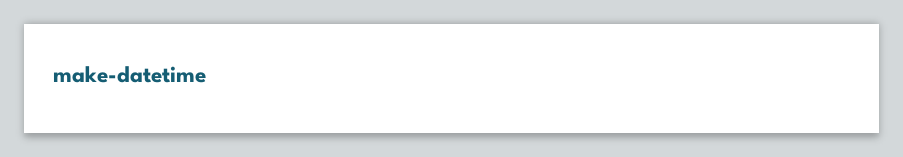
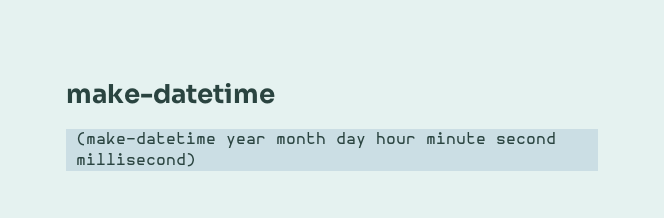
(206, 74) none -> [75,132,556,149] [75,153,196,167] // (make-datetime year month day hour minute second millisecond)

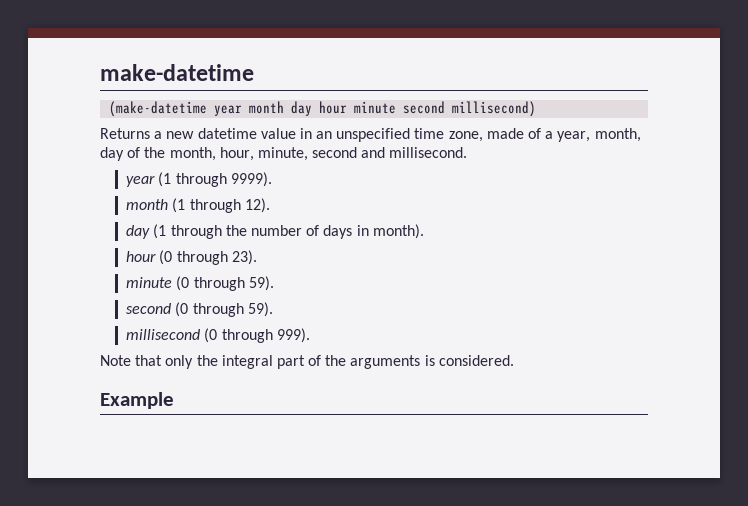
(196, 160) none -> [100,128,641,142] [100,147,468,161] [126,172,272,187] [126,198,270,213] [126,224,424,239] [126,250,257,265] [126,276,274,291] [126,302,273,317] [126,328,310,343] [100,355,514,369] [100,392,174,409] // Returns a new datetime value in an unspecified time zone, made of a year, month, day of the month, hour, minute, second and millisecond. // year (1 through 9999). // month (1 through 12). // day (1 through the number of days in month). // hour (0 through 23). // minute (0 through 59). // second (0 through 59). // millisecond (0 through 999). // Note that only the integral part of the arguments is considered. // Example

